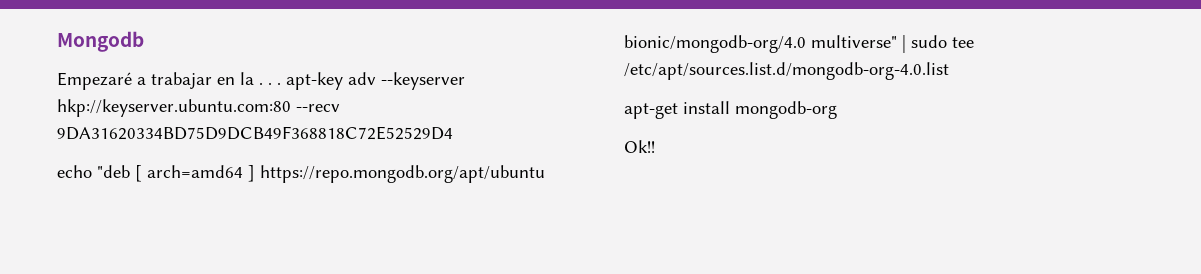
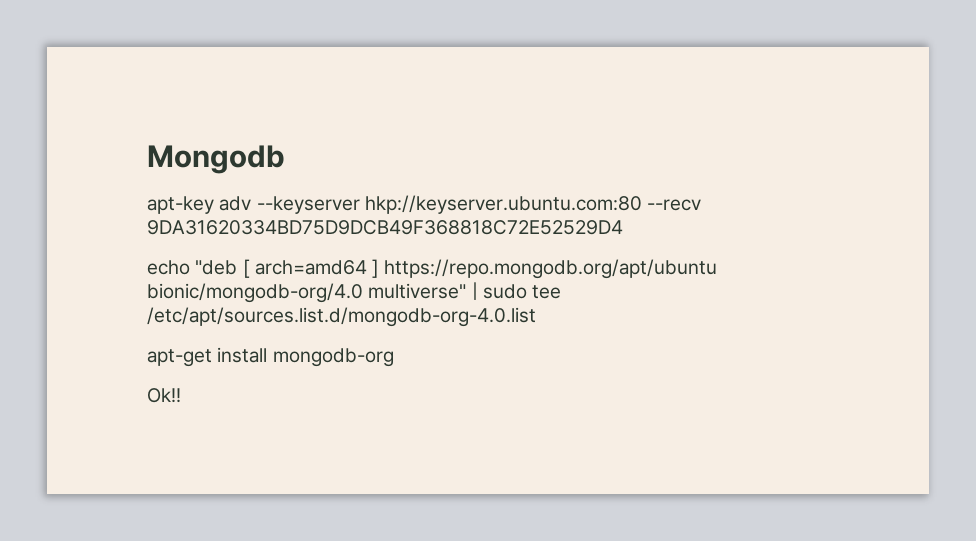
[57,72,281,90] Empezaré a trabajar en la . . . -> (285, 159) none

